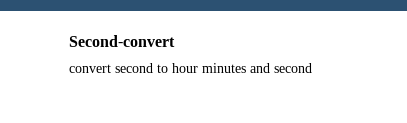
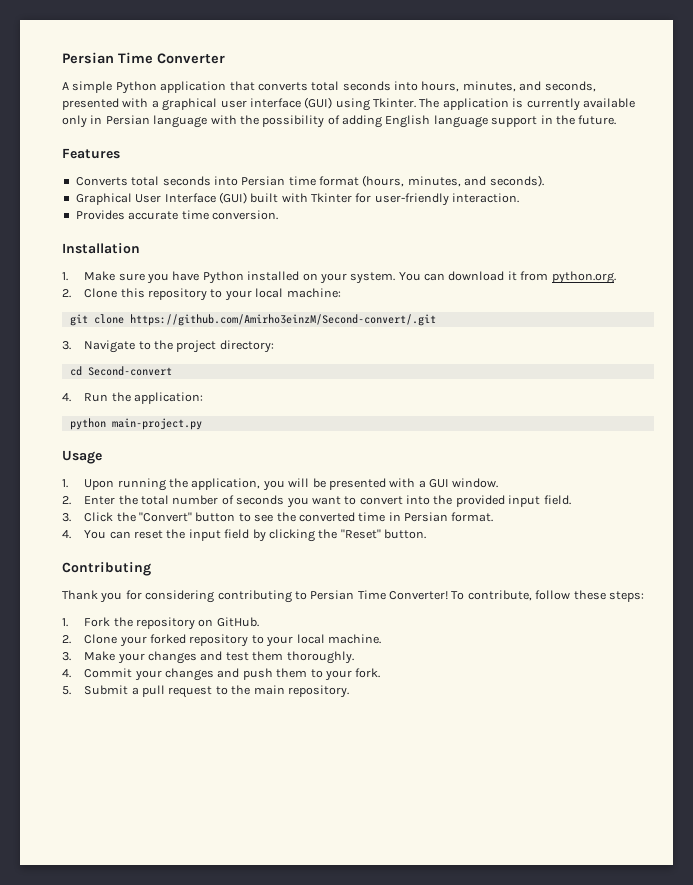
[69,35,175,47] [69,63,312,73] Second-convert // convert second to hour minutes and second -> [62,52,225,64] [62,81,596,94] [62,97,635,111] [62,115,617,128] [62,148,120,159] [75,175,544,187] [75,192,520,206] [75,210,278,220] [62,243,140,254] [62,271,616,284] [62,288,341,301] [69,314,436,326] [62,340,274,353] [69,366,172,376] [62,392,204,404] [69,418,202,430] [62,450,102,464] [62,478,499,491] [62,495,571,508] [62,512,494,522] [62,529,427,542] [62,562,151,576] [62,590,644,603] [62,617,259,630] [62,634,381,647] [62,651,354,664] [62,668,381,681] [62,685,349,698] Persian Time Converter // A simple Python application that converts total seconds into hours, minutes, and seconds, presented with a graphical user interface (GUI) using Tkinter. The application is currently available only in Persian language with the possibility of adding English language support in the future. // Features // Converts total seconds into Persian time format (hours, minutes, and seconds). // Graphical User Interface (GUI) built with Tkinter for user-friendly interaction. // Provides accurate time conversion. // Installation // 1. Make sure you have Python installed on your system. You can download it from python.org. // 2. Clone this repository to your local machine: // git clone https://github.com/Amirho3einzM/Second-convert/.git // 3. Navigate to the project directory: // cd Second-convert // 4. Run the application: // python main-project.py // Usage // 1. Upon running the application, you will be presented with a GUI window. // 2. Enter the total number of seconds you want to convert into the provided input field. // 3. Click the "Convert" button to see the converted time in Persian format. // 4. You can reset the input field by clicking the "Reset" button. // Contributing // Thank you for considering contributing to Persian Time Converter! To contribute, follow these steps: // 1. Fork the repository on GitHub. // 2. Clone your forked repository to your local machine. // 3. Make your changes and test them thoroughly. // 4. Commit your changes and push them to your fork. // 5. Submit a pull request to the main repository.

